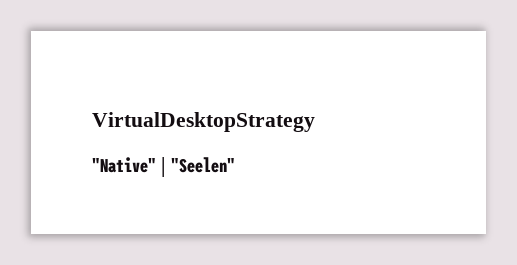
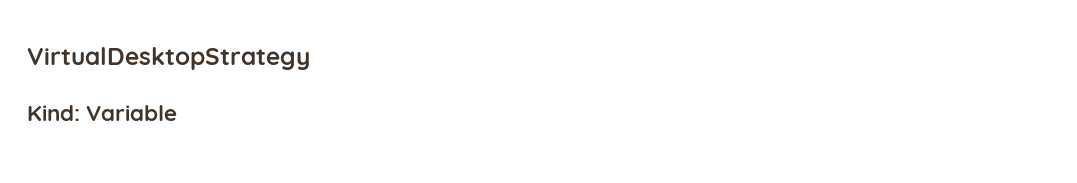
[92,157,235,177] "Native" | "Seelen" -> [27,105,178,121] Kind: Variable

